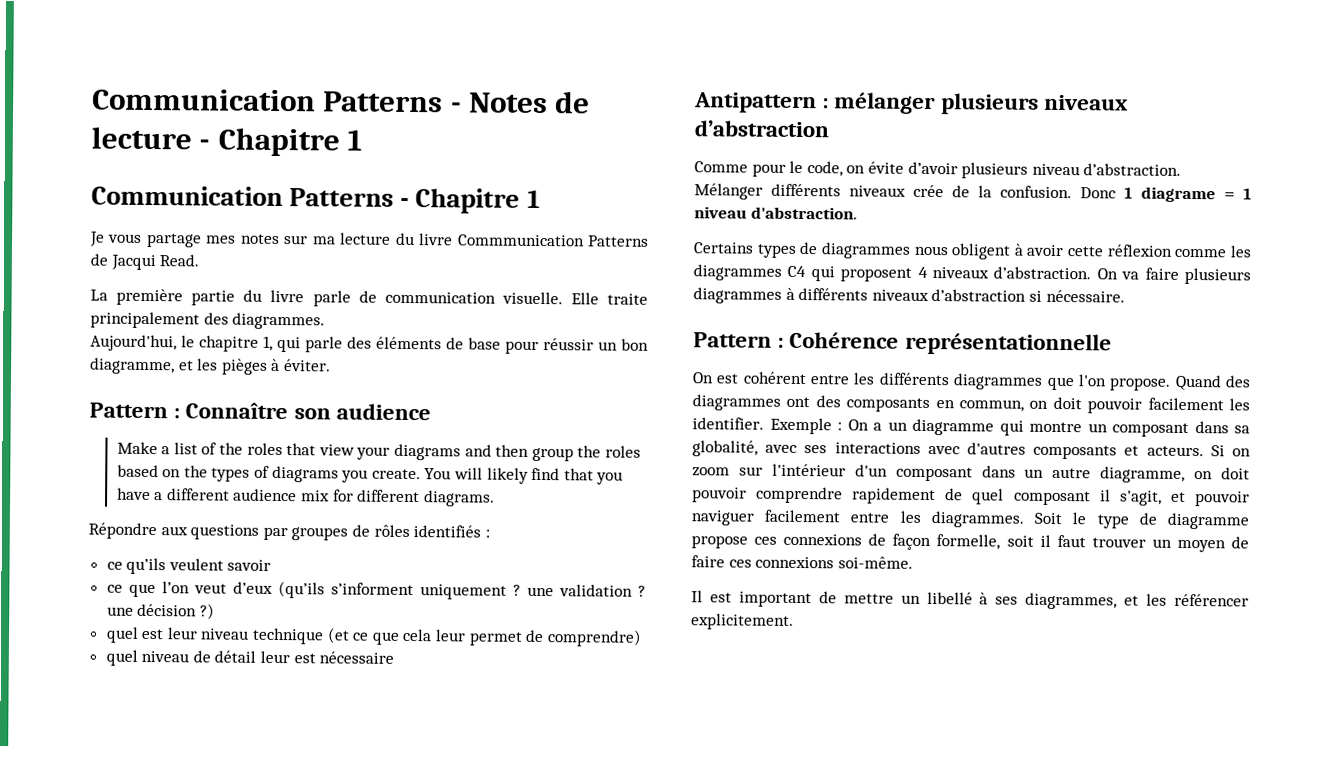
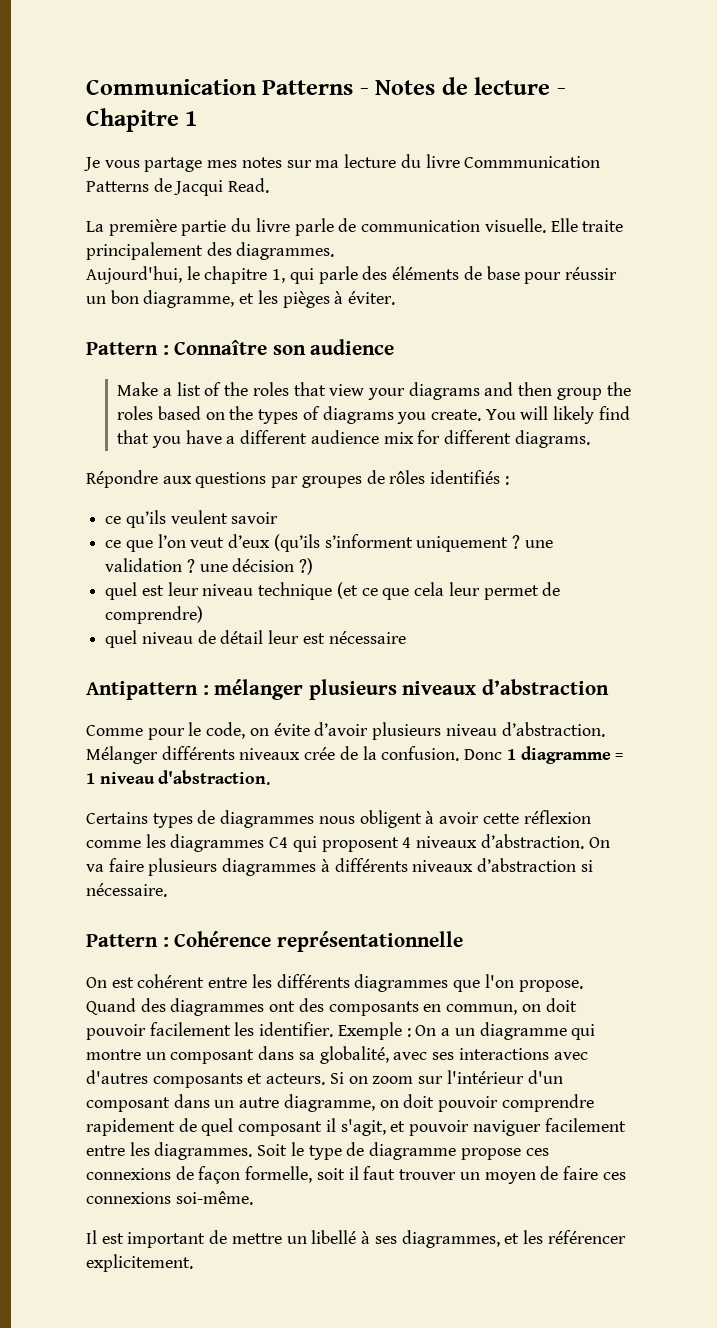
[91,185,540,214] // Communication Patterns - Chapitre 1 -> (198, 118) none
[1141,186,1216,203] diagrame -> [520,746,611,764] diagramme

